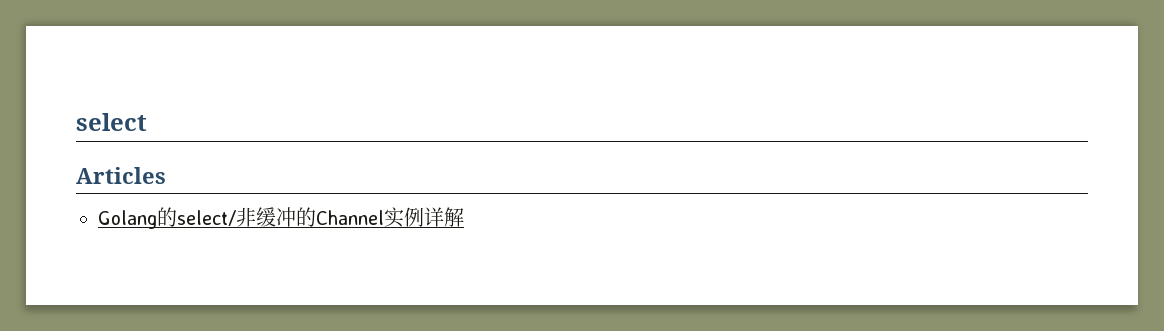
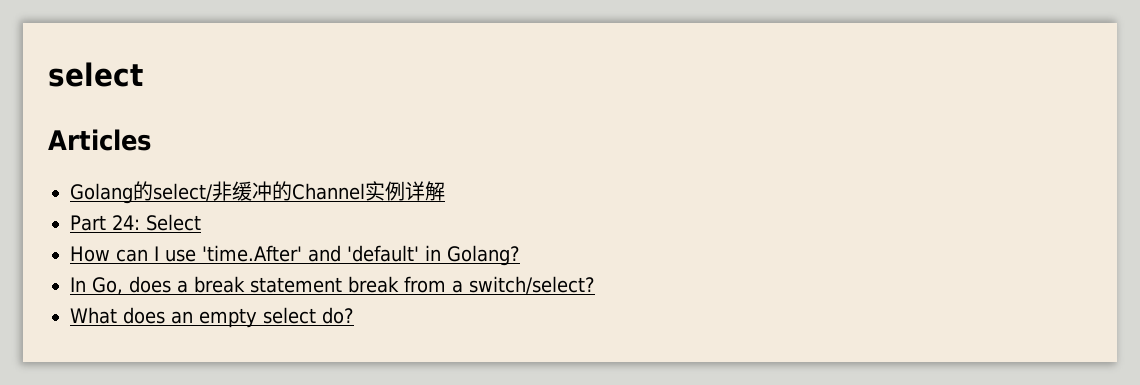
(464, 217) none -> [70,214,201,231] [70,245,520,266] [70,276,595,295] [70,307,354,328] // Part 24: Select // How can I use 'time.After' and 'default' in Golang? // In Go, does a break statement break from a switch/select? // What does an empty select do?

